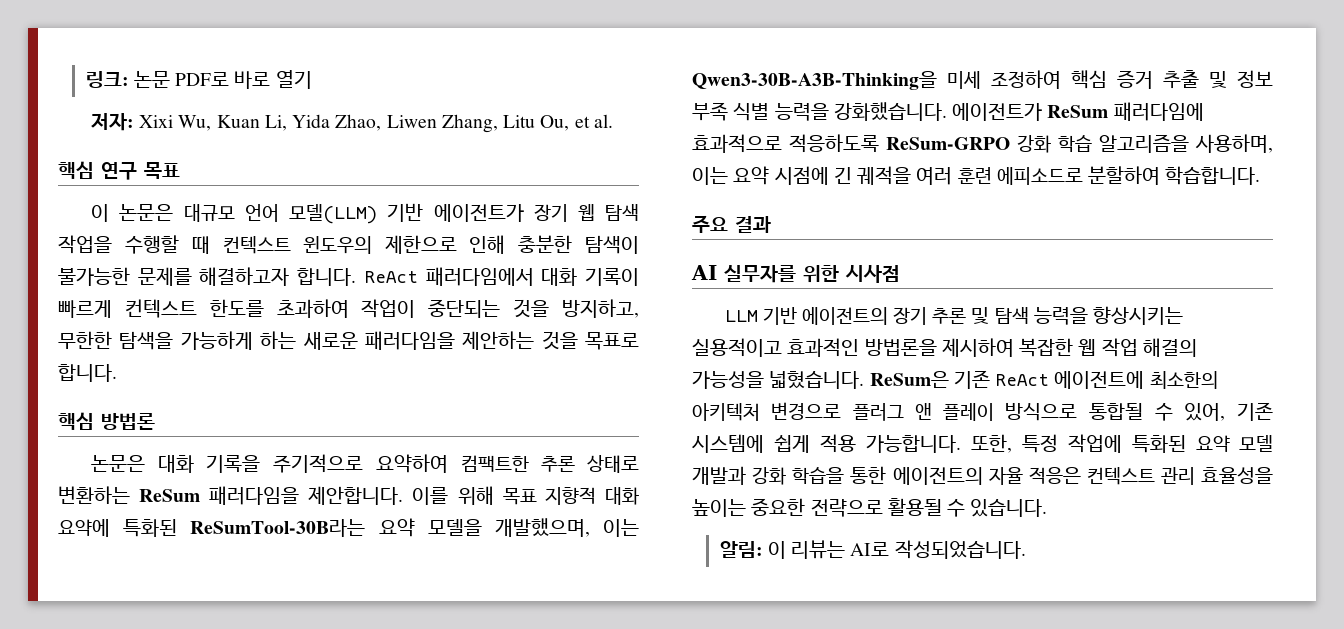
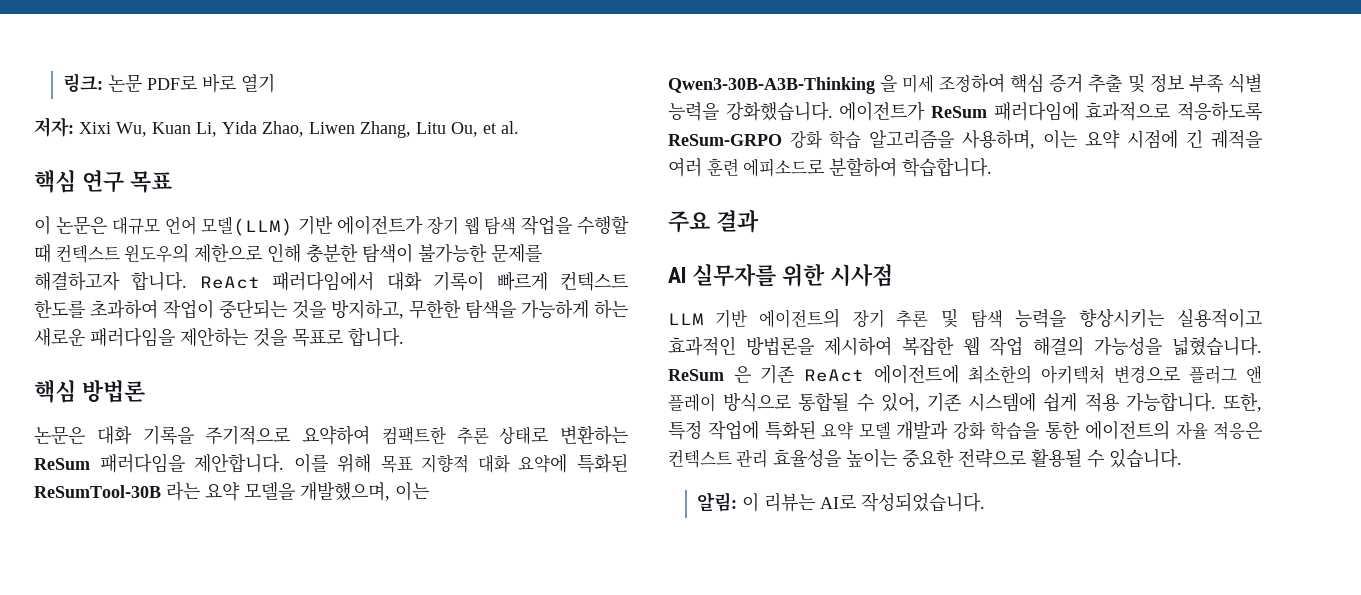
[190,519,366,537] ReSumTool-30B라는 -> [34,482,200,501] ReSumTool-30B 라는
[692,71,937,90] Qwen3-30B-A3B-Thinking을 -> [668,75,898,94] Qwen3-30B-A3B-Thinking 을
[869,371,949,388] ReSum은 -> [668,366,751,383] ReSum 은

